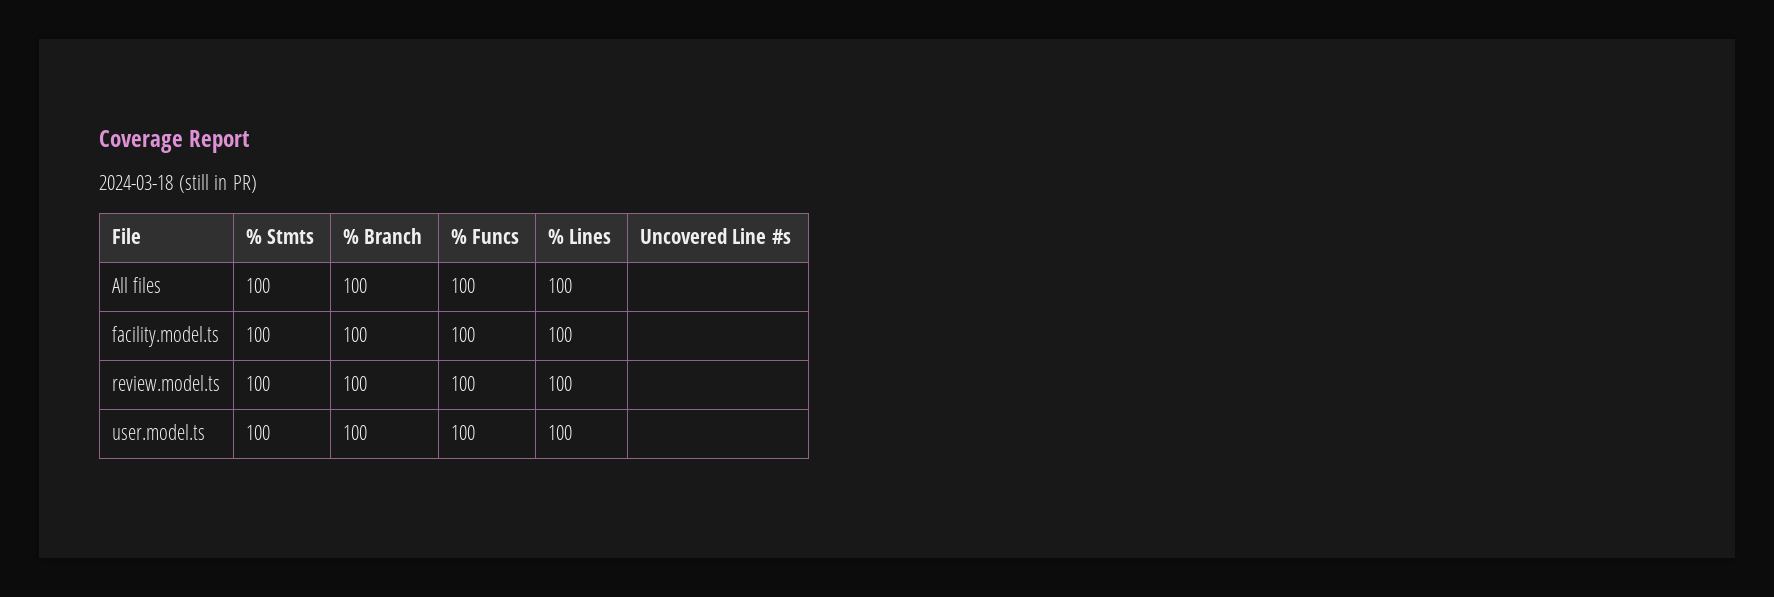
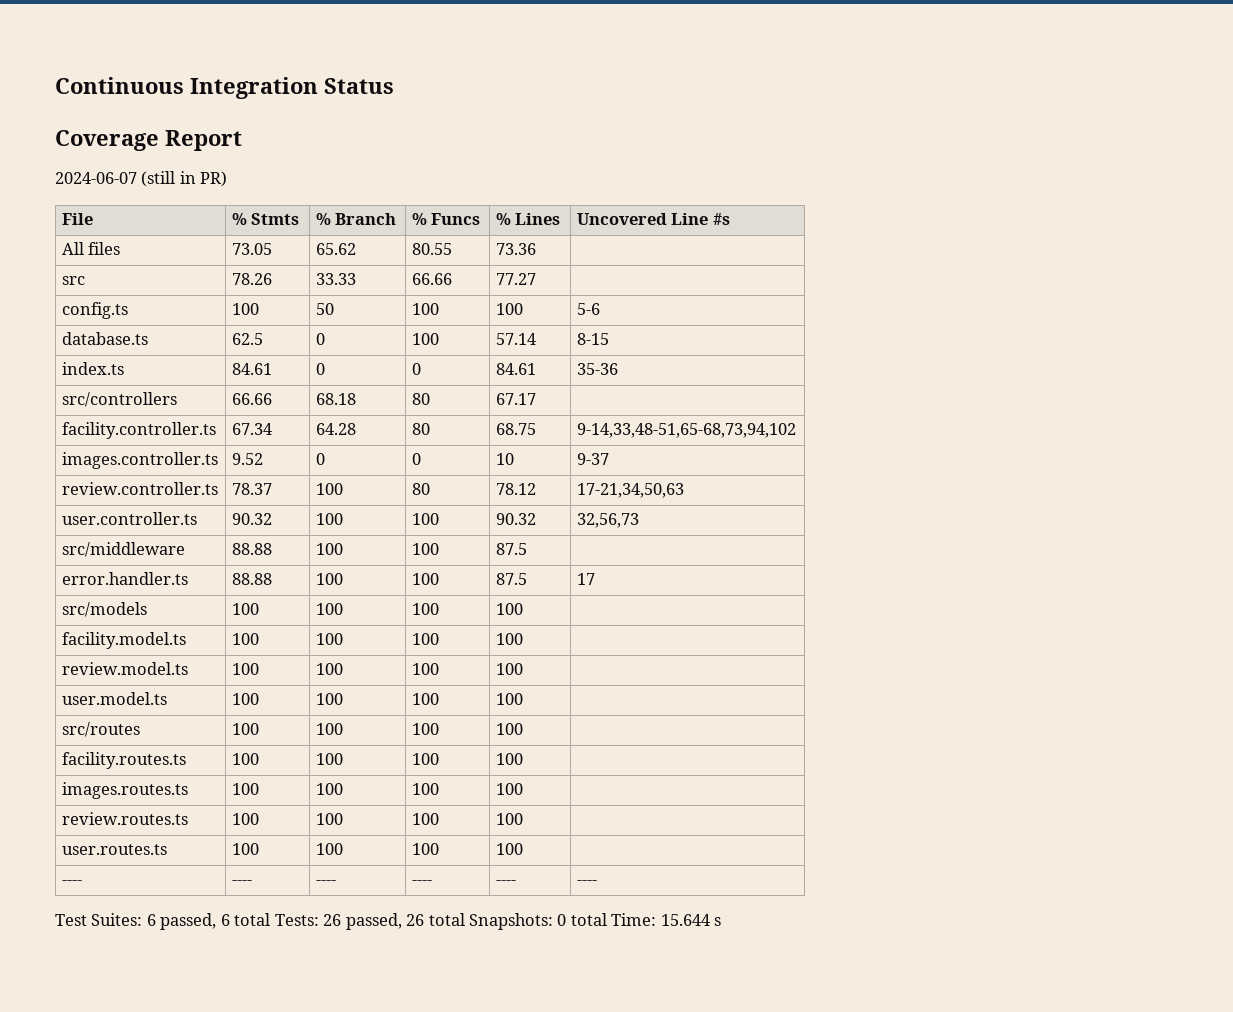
(99, 141) none -> [55,77,394,99] Continuous Integration Status //
[99,175,173,190] 2024-03-18 -> [55,172,137,184] 2024-06-07
(162, 285) none -> [231,243,272,255] [315,243,356,255] [411,243,452,255] [495,243,536,255] [61,276,85,285] [231,273,272,285] [315,273,356,285] [411,273,452,285] [495,273,536,285] [61,302,128,319] [231,303,259,315] [315,303,334,315] [411,303,439,315] [495,303,523,315] [576,303,600,315] [61,332,148,345] [231,333,263,345] [315,333,325,345] [411,333,439,345] [495,333,536,345] [576,333,609,345] [61,362,124,375] [231,363,272,375] [315,363,325,375] [411,363,421,375] [495,363,536,375] [576,363,618,375] [61,392,177,407] [231,393,272,405] [315,393,356,405] [411,393,430,405] [495,393,536,405] [61,422,216,439] [231,423,272,435] [315,423,356,435] [411,423,430,435] [495,423,536,435] [576,423,796,438] [61,452,218,469] [231,453,263,465] [315,453,325,465] [411,453,421,465] [495,453,514,465] [576,453,609,465] [61,482,218,495] [231,483,272,495] [315,483,343,495] [411,483,430,495] [495,483,536,495] [576,483,684,498] [61,512,197,525] [231,513,272,525] [315,513,343,525] [411,513,439,525] [495,513,536,525] [576,513,639,528] [61,542,185,557] [231,543,272,555] [315,543,343,555] [411,543,439,555] [495,543,527,555] [61,572,188,585] [231,573,272,585] [315,573,343,585] [411,573,439,585] [495,573,527,585] [576,573,595,585] [61,602,147,617] | 73.05 | 65.62 | 80.55 | 73.36 | // src | 78.26 | 33.33 | 66.66 | 77.27 | // config.ts | 100 | 50 | 100 | 100 | 5-6 // database.ts | 62.5 | 0 | 100 | 57.14 | 8-15 // index.ts | 84.61 | 0 | 0 | 84.61 | 35-36 // src/controllers | 66.66 | 68.18 | 80 | 67.17 | // facility.controller.ts | 67.34 | 64.28 | 80 | 68.75 | 9-14,33,48-51,65-68,73,94,102 // images.controller.ts | 9.52 | 0 | 0 | 10 | 9-37 // review.controller.ts | 78.37 | 100 | 80 | 78.12 | 17-21,34,50,63 // user.controller.ts | 90.32 | 100 | 100 | 90.32 | 32,56,73 // src/middleware | 88.88 | 100 | 100 | 87.5 | // error.handler.ts | 88.88 | 100 | 100 | 87.5 | 17 // src/models
(572, 432) none -> [61,722,140,737] [231,723,259,735] [315,723,343,735] [411,723,439,735] [495,723,523,735] [61,752,186,769] [231,753,259,765] [315,753,343,765] [411,753,439,765] [495,753,523,765] [61,782,188,799] [231,783,259,795] [315,783,343,795] [411,783,439,795] [495,783,523,795] [61,812,188,825] [231,813,259,825] [315,813,343,825] [411,813,439,825] [495,813,523,825] [61,844,167,855] [231,843,259,855] [315,843,343,855] [411,843,439,855] [495,843,523,855] [61,880,82,885] [231,880,252,885] [315,880,336,885] [411,880,432,885] [495,880,516,885] [576,880,597,885] [55,913,722,930] // src/routes | 100 | 100 | 100 | 100 | // facility.routes.ts | 100 | 100 | 100 | 100 | // images.routes.ts | 100 | 100 | 100 | 100 | // review.routes.ts | 100 | 100 | 100 | 100 | // user.routes.ts | 100 | 100 | 100 | 100 | // ---- | ---- | ---- | ---- | ---- | ---- // Test Suites: 6 passed, 6 total Tests: 26 passed, 26 total Snapshots: 0 total Time: 15.644 s

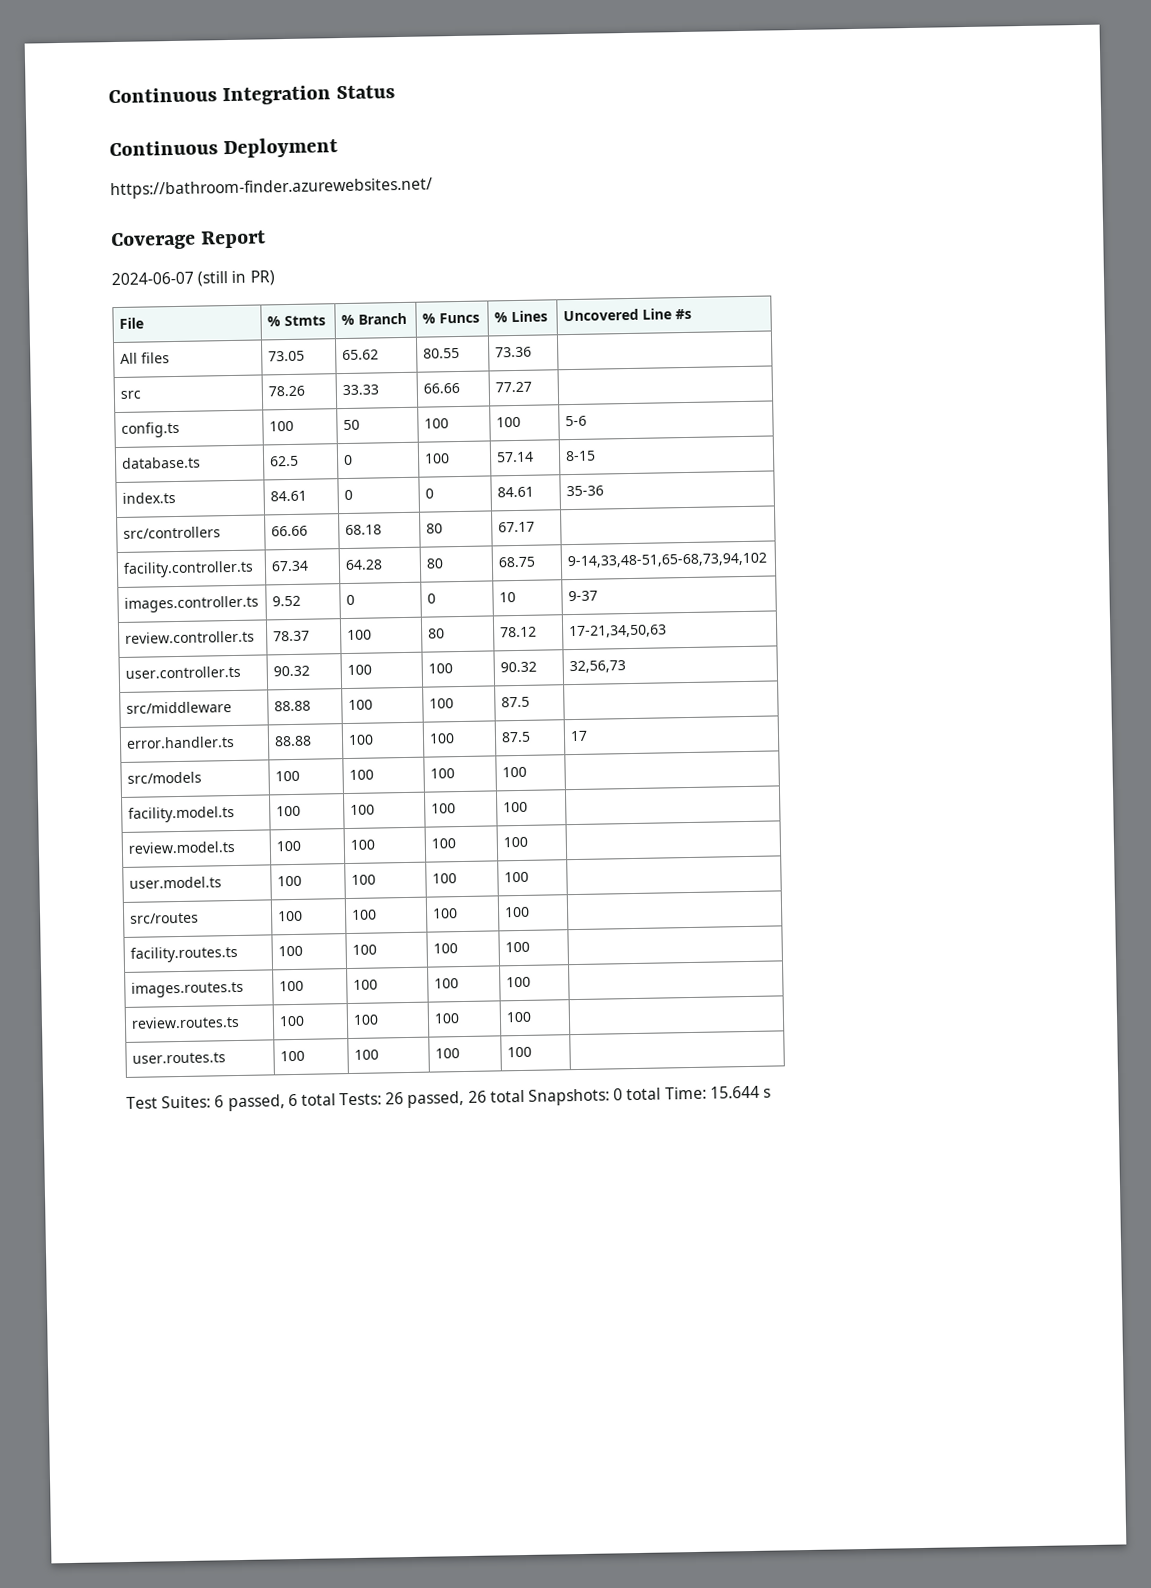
(394, 86) none -> [109,137,339,159] [110,177,433,200] // Continuous Deployment // https://bathroom-finder.azurewebsites.net/
[61,880,82,885] [231,880,252,885] [315,880,336,885] [411,880,432,885] [495,880,516,885] [576,880,597,885] // ---- | ---- | ---- | ---- | ---- | ---- -> (532, 1052) none

